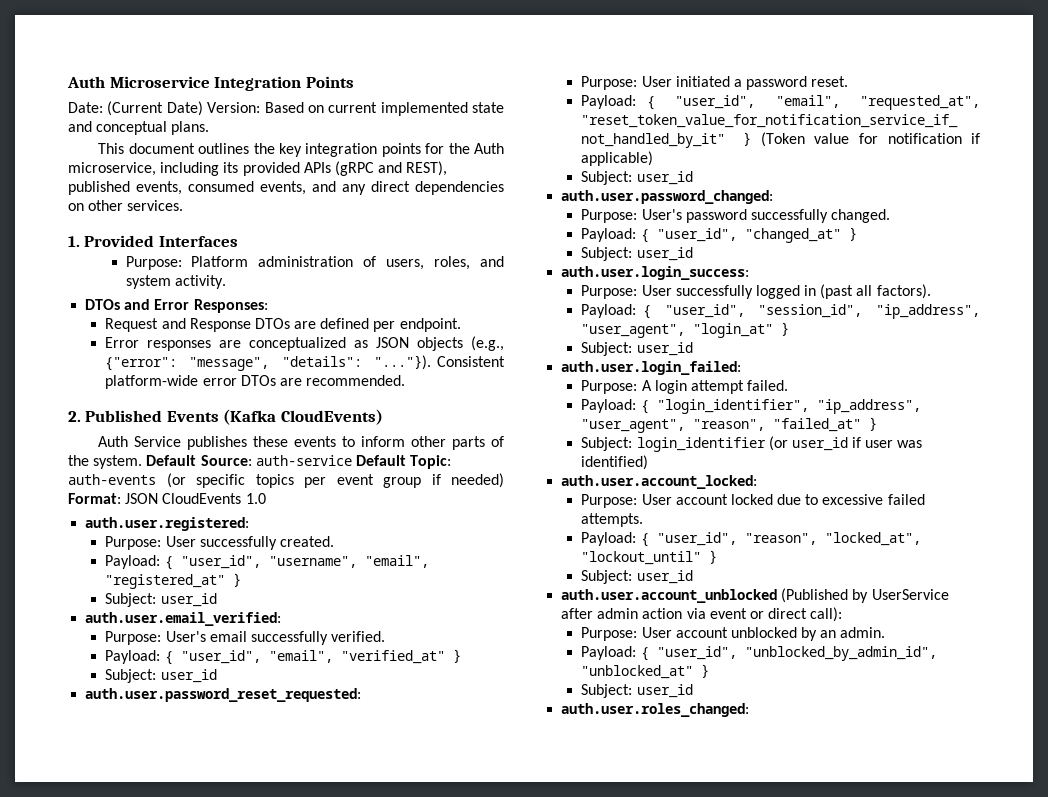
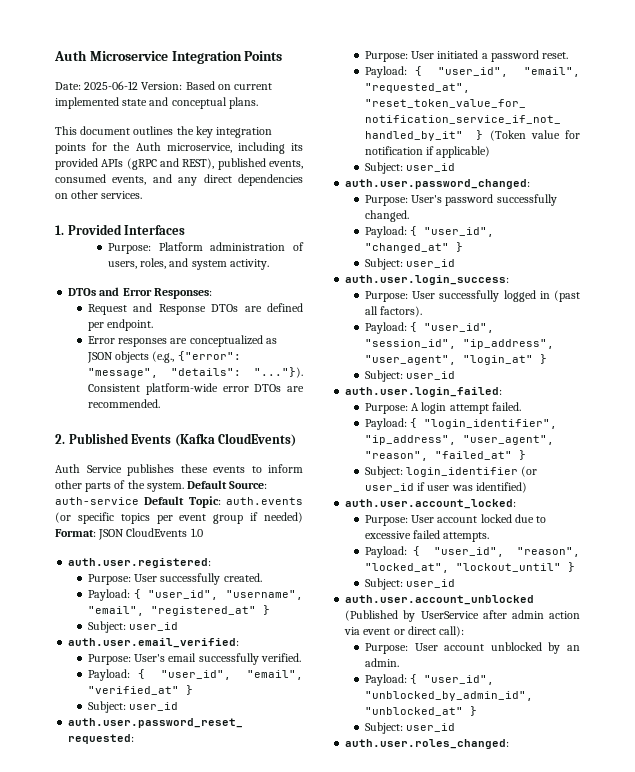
[107,101,203,116] (Current Date) -> [84,81,139,90] 2025-06-12
[68,474,156,485] auth-events -> [226,497,303,505] auth.events

